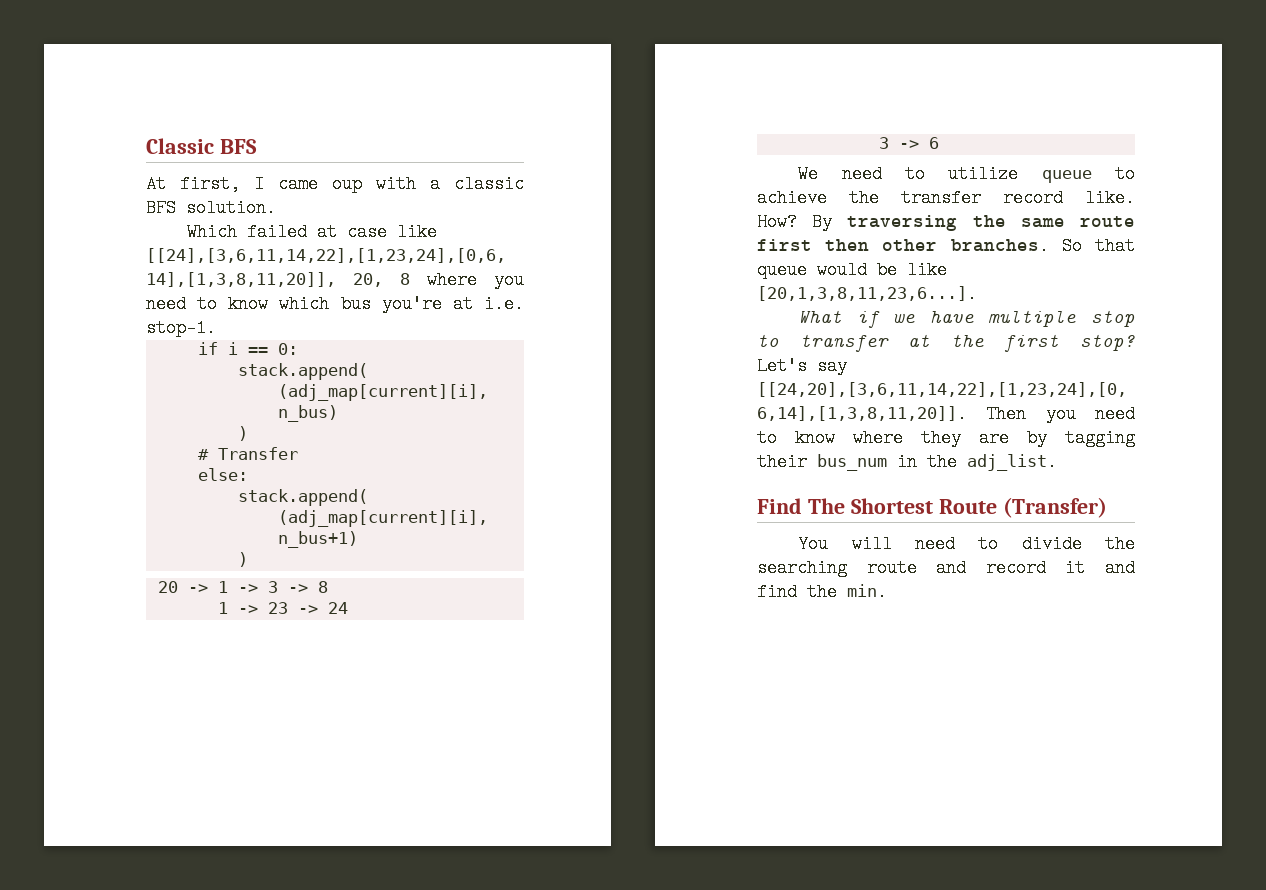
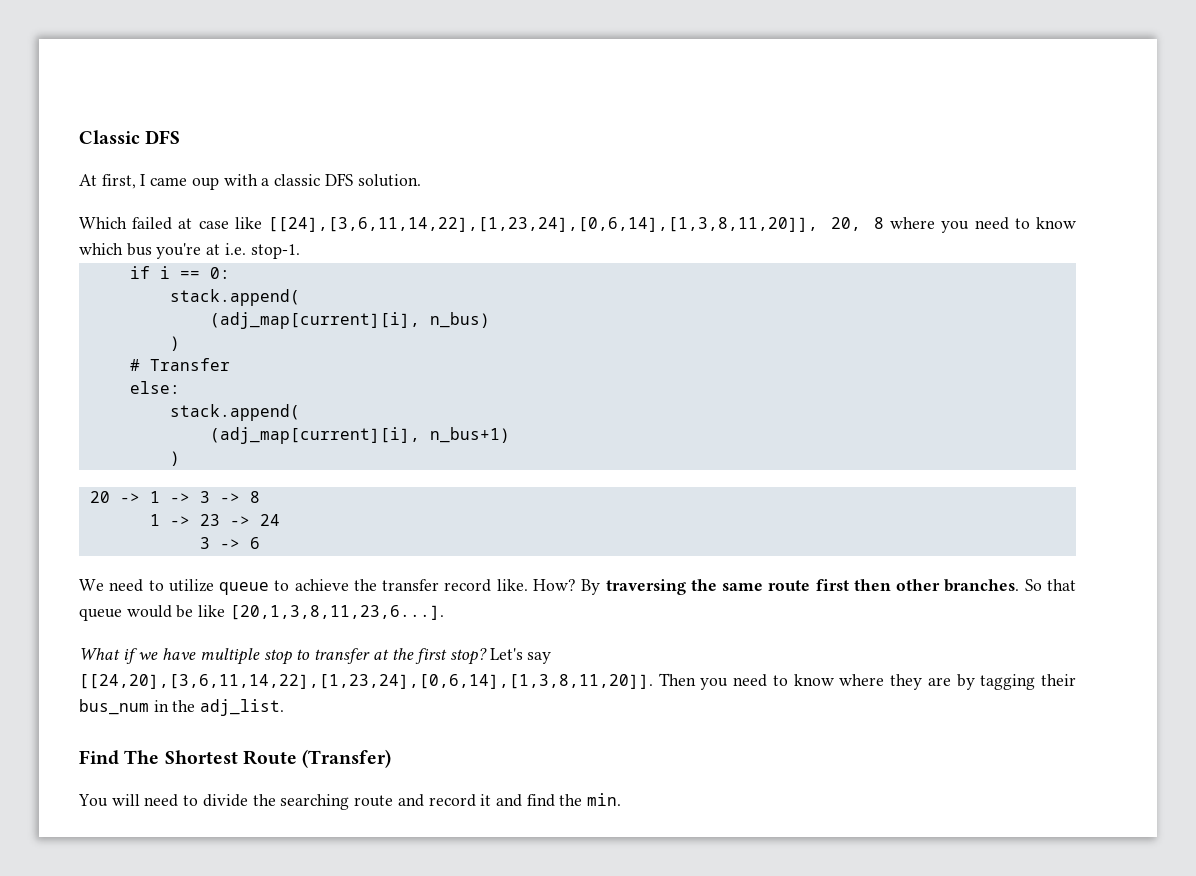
[219,139,257,154] BFS -> [145,130,181,144] DFS
[146,199,176,217] BFS -> [324,173,353,186] DFS

